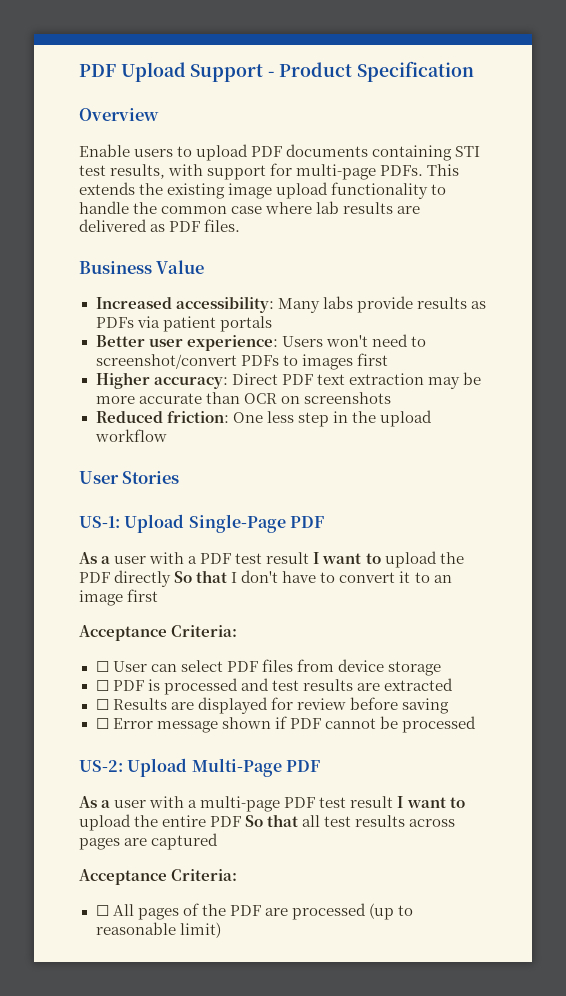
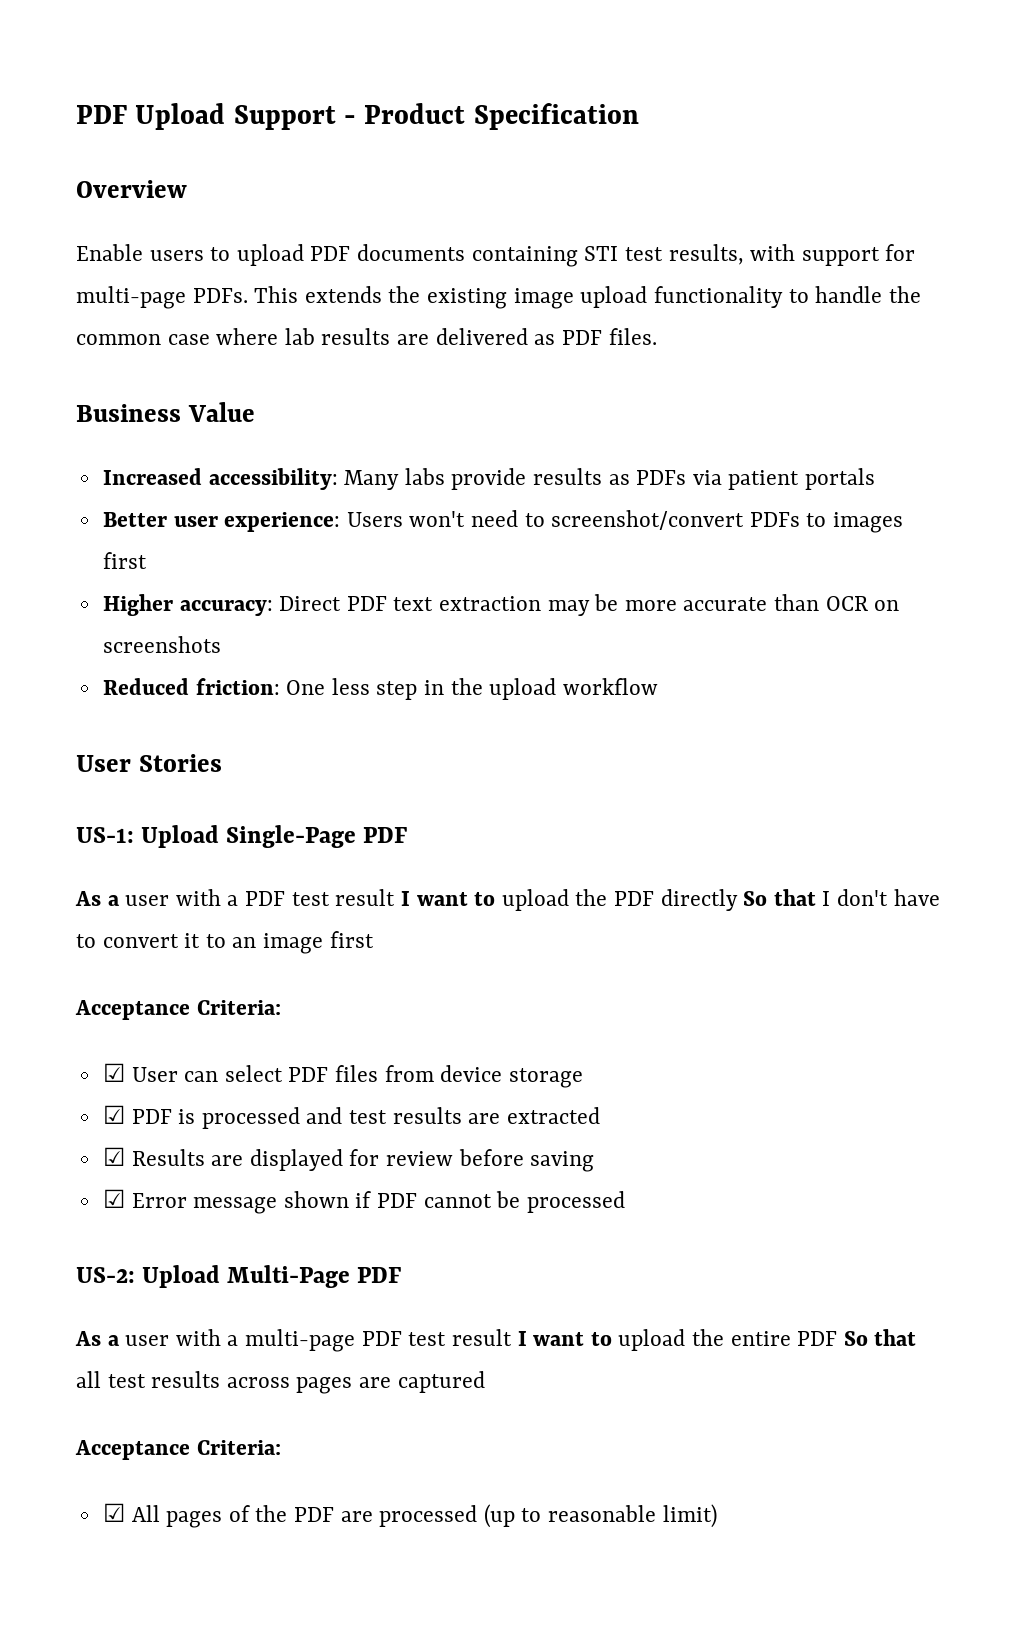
[95,661,109,672] ☐ -> [102,1063,125,1082] ☑
[95,680,109,691] ☐ -> [102,1105,125,1124] ☑
[95,699,109,710] ☐ -> [102,1147,125,1166] ☑
[95,718,109,729] ☐ -> [102,1189,125,1208] ☑
[95,905,109,916] ☐ -> [102,1503,125,1522] ☑

